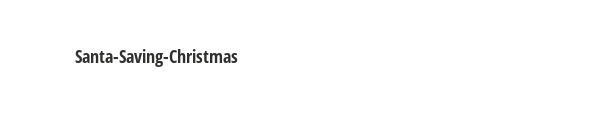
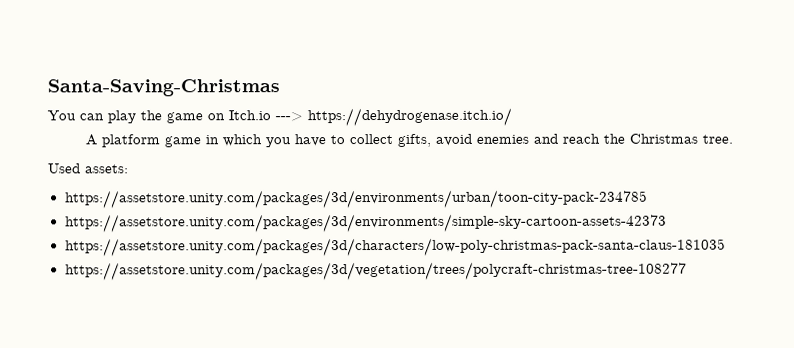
(238, 58) none -> [47,107,512,127] [84,133,733,148] [47,163,128,174] [64,189,648,209] [64,213,667,233] [64,237,726,257] [64,261,687,281] // You can play the game on Itch.io ---> https://dehydrogenase.itch.io/ // A platform game in which you have to collect gifts, avoid enemies and reach the Christmas tree. // Used assets: // https://assetstore.unity.com/packages/3d/environments/urban/toon-city-pack-234785 // https://assetstore.unity.com/packages/3d/environments/simple-sky-cartoon-assets-42373 // https://assetstore.unity.com/packages/3d/characters/low-poly-christmas-pack-santa-claus-181035 // https://assetstore.unity.com/packages/3d/vegetation/trees/polycraft-christmas-tree-108277

